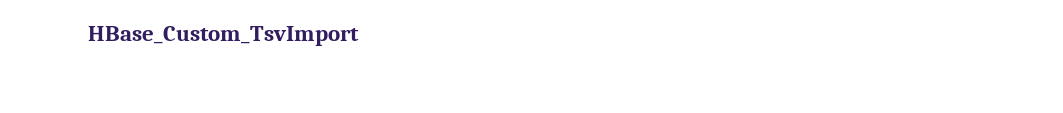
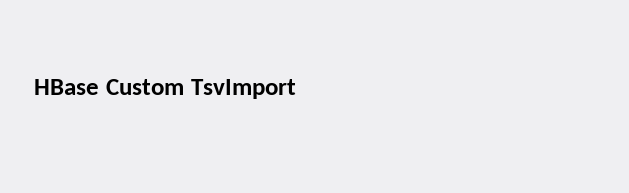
[88,26,359,46] HBase_Custom_TsvImport -> [34,79,296,99] HBase Custom TsvImport

